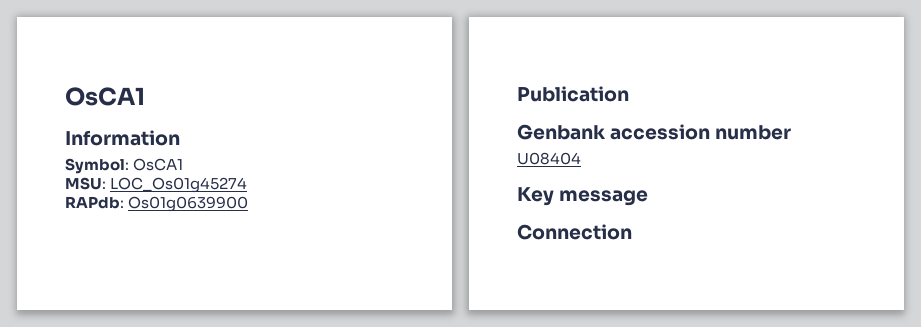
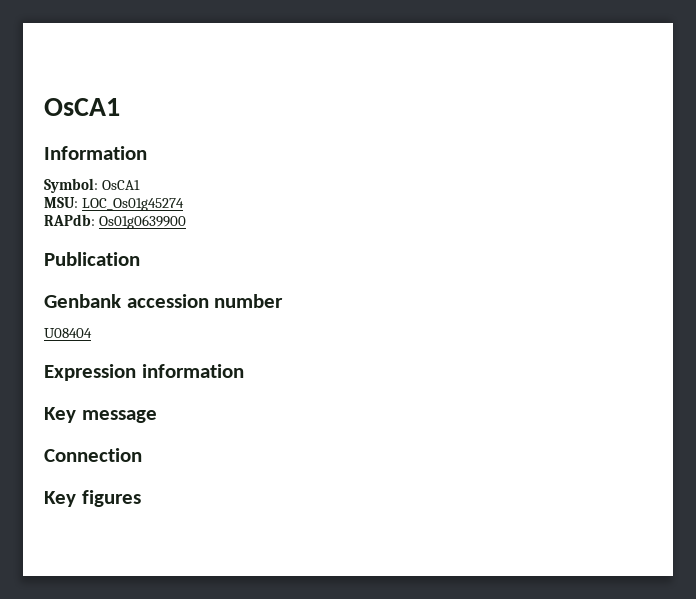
(581, 158) none -> [44,364,244,381] // Expression information
(632, 232) none -> [44,490,141,507] // Key figures

